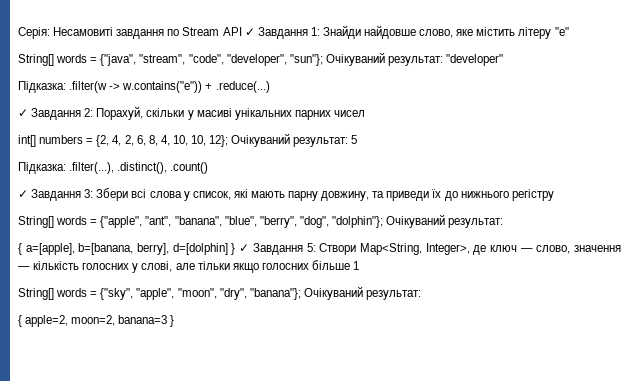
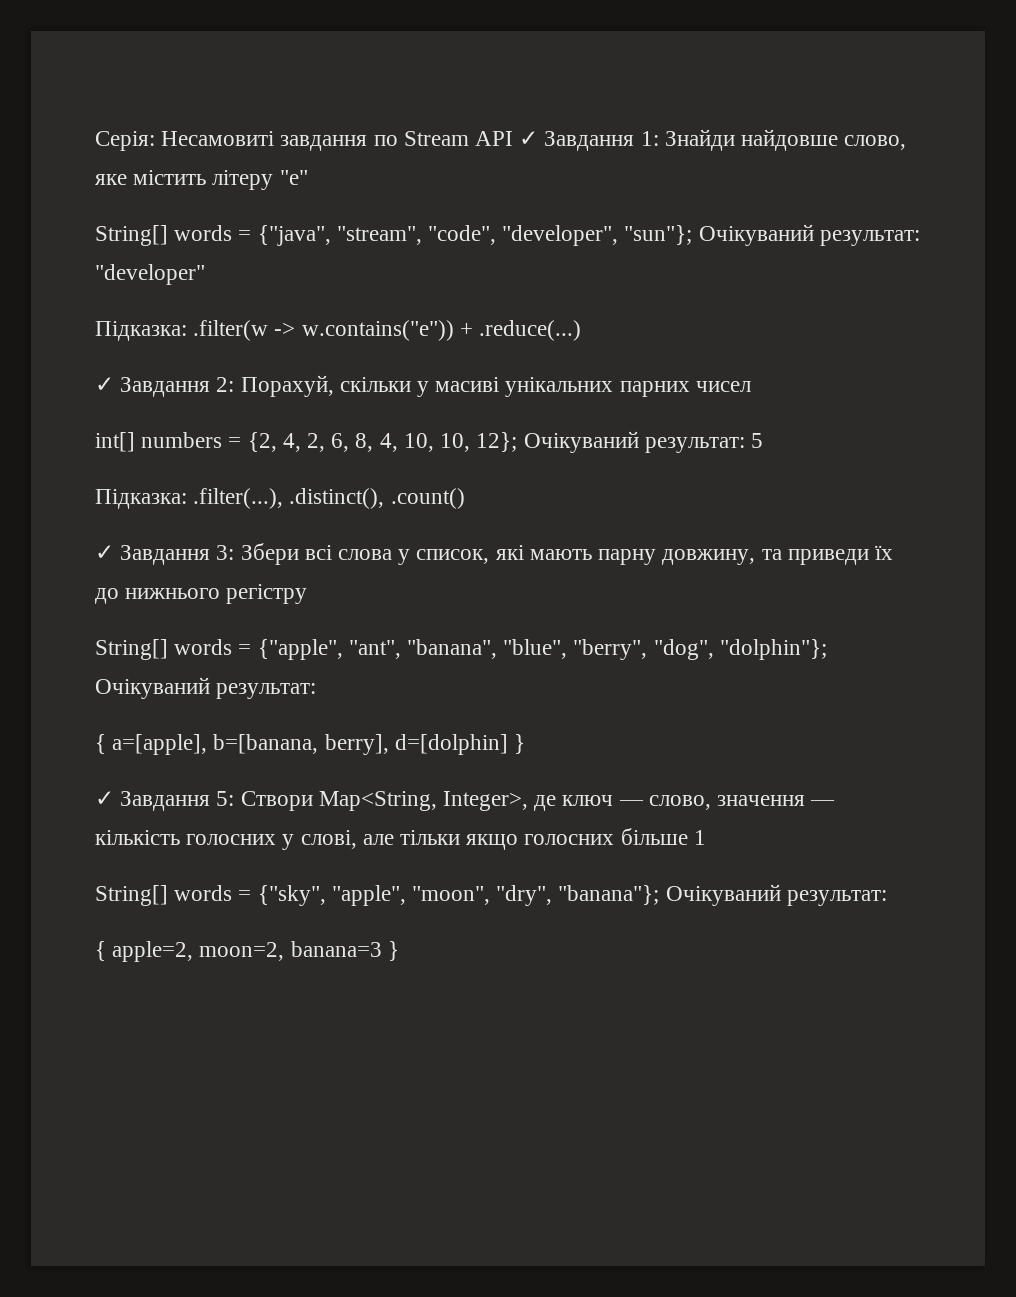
(236, 249) none -> (526, 744) //

